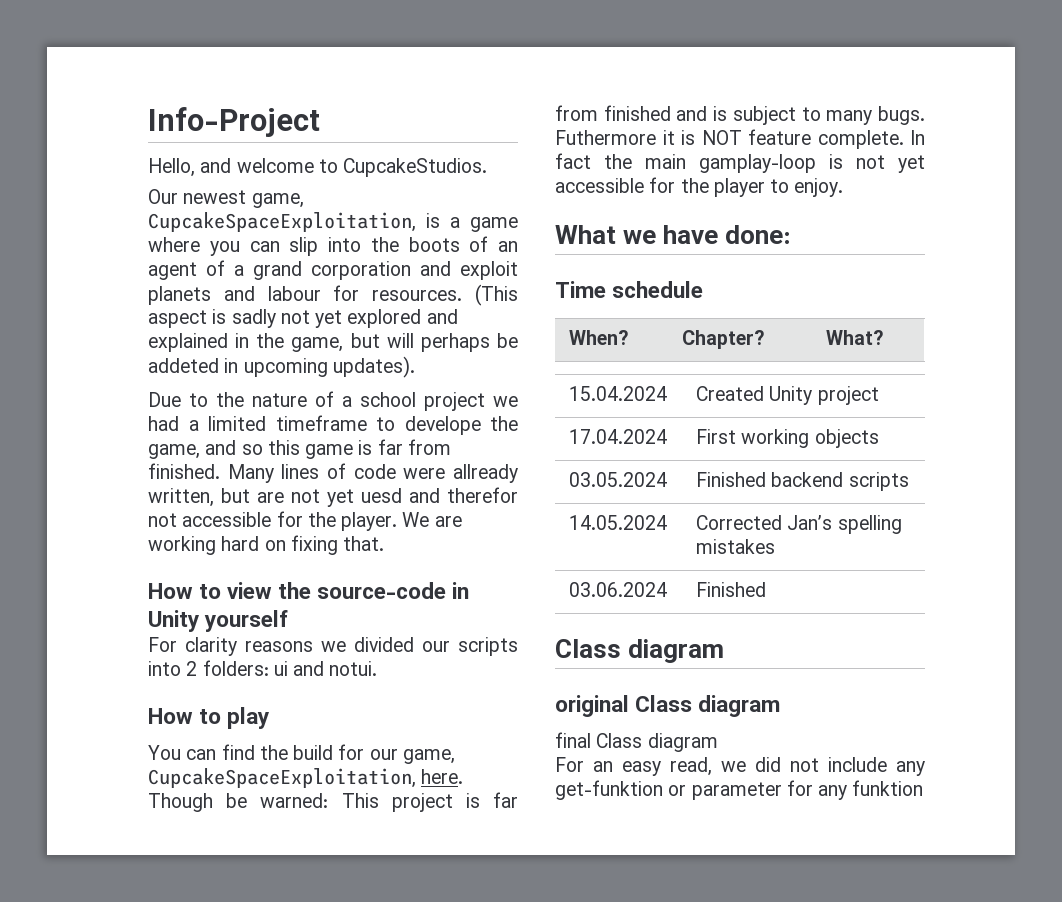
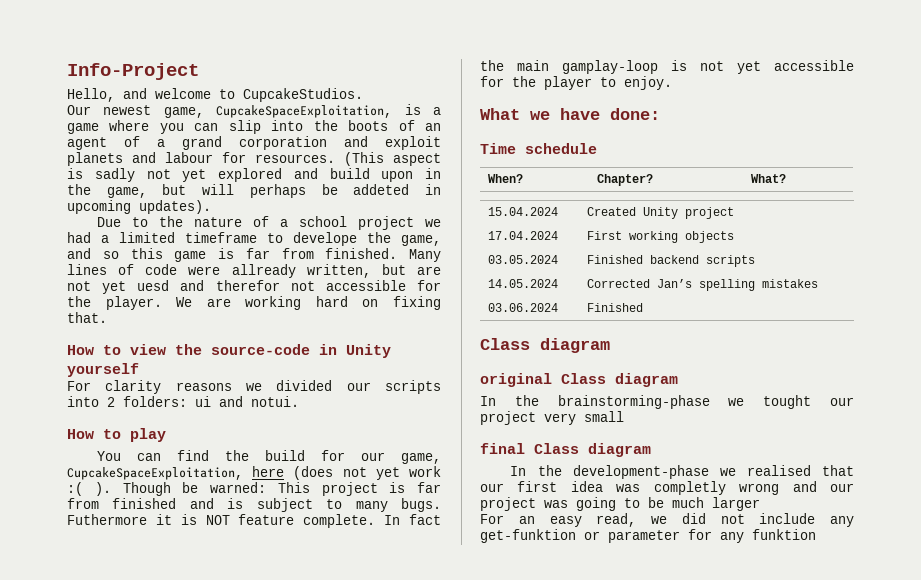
[148,333,228,352] explained -> [329,168,414,182] build upon
[421,769,464,784] here. -> [252,466,441,480] [67,482,111,496] here (does not yet work :( ).
[555,732,718,752] final Class diagram -> [480,395,854,409] [480,411,624,425] [480,443,651,457] [510,465,854,479] [480,481,854,495] [480,497,760,511] In the brainstorming-phase we tought our project very small // final Class diagram // In the development-phase we realised that our first idea was completly wrong and our project was going to be much larger

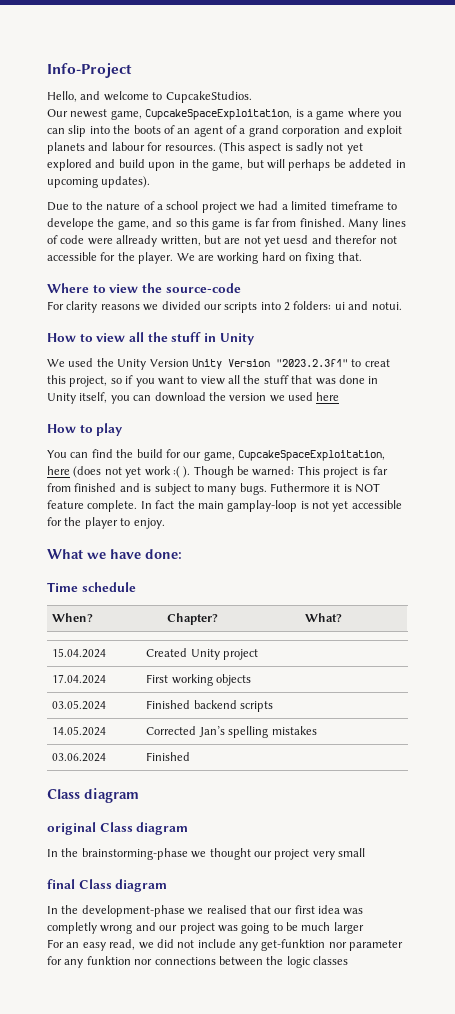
[67,345,94,355] How -> [47,283,89,293] Where
[319,344,391,358] [67,363,139,377] in Unity yourself -> (241, 288) none
(299, 401) none -> [47,332,254,345] [47,358,390,370] [47,375,379,387] [47,392,340,404] // How to view all the stuff in Unity // We used the Unity Version Unity Version "2023.2.3f1" to creat this project, so if you want to view all the stuff that was done in Unity itself, you can download the version we used here
[763,395,812,409] tought -> [209,848,251,860] thought
[584,531,600,540] or -> [328,942,347,948] nor
(816, 534) none -> [134,956,348,968] nor connections between the logic classes

